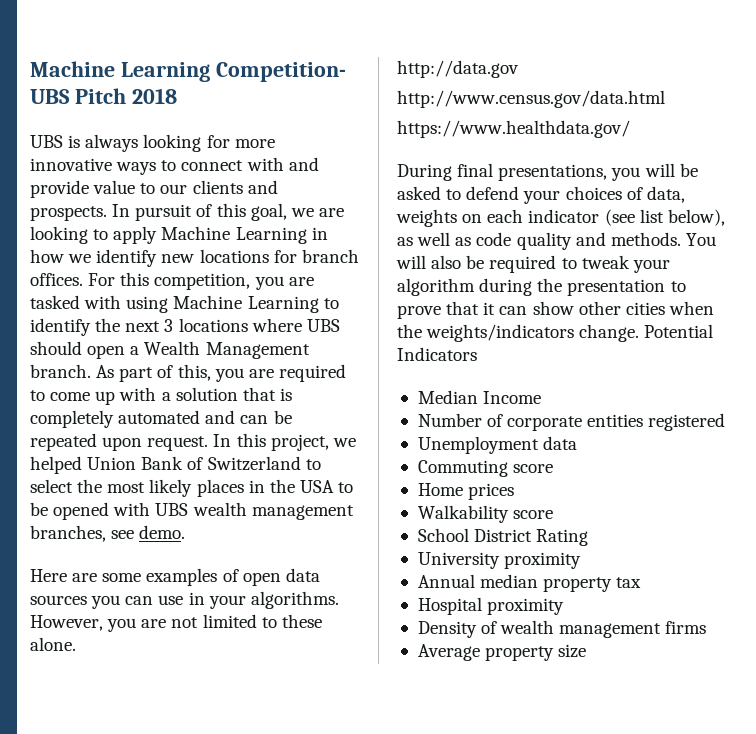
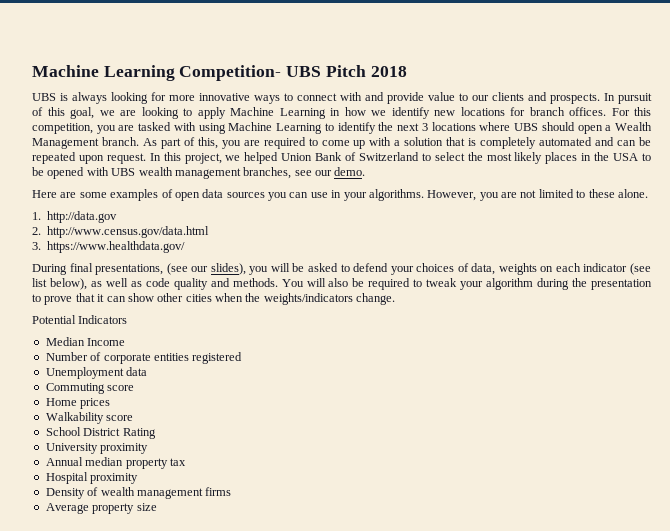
(135, 534) none -> [315,170,332,176] our
(76, 644) none -> [32,212,41,220] 1.
(519, 69) none -> [32,227,41,235] 2.
(665, 99) none -> [32,242,41,250] 3.
(608, 172) none -> [166,263,246,275] (see our slides),
(640, 333) none -> (396, 299) //

